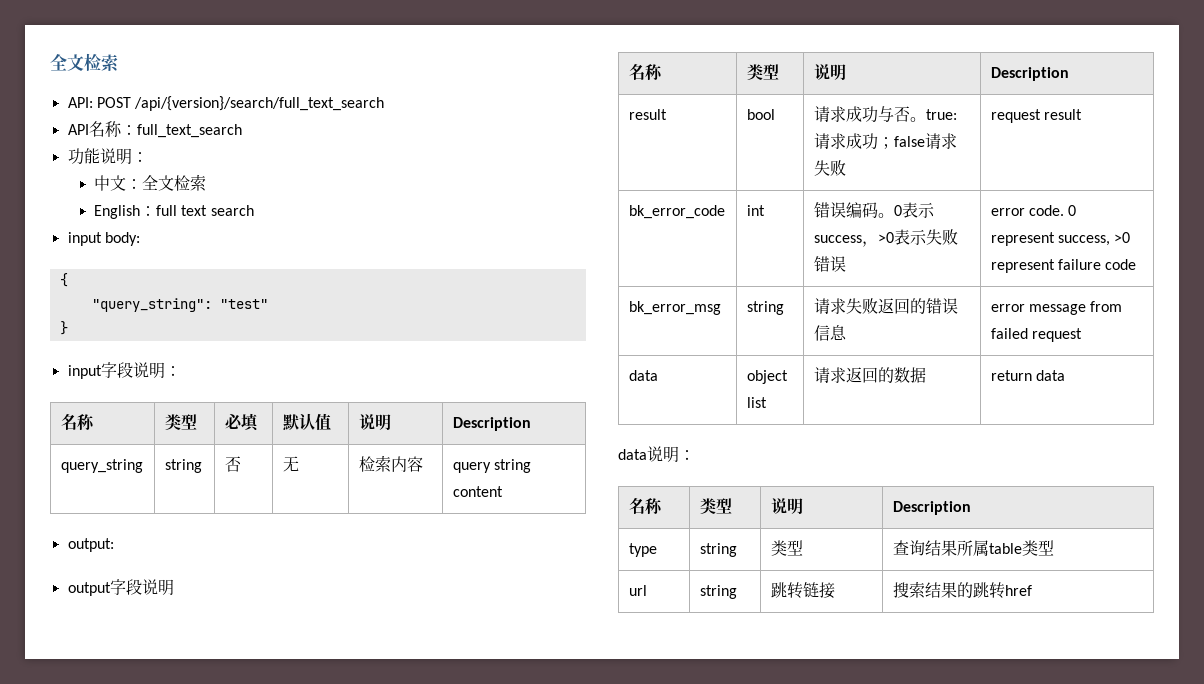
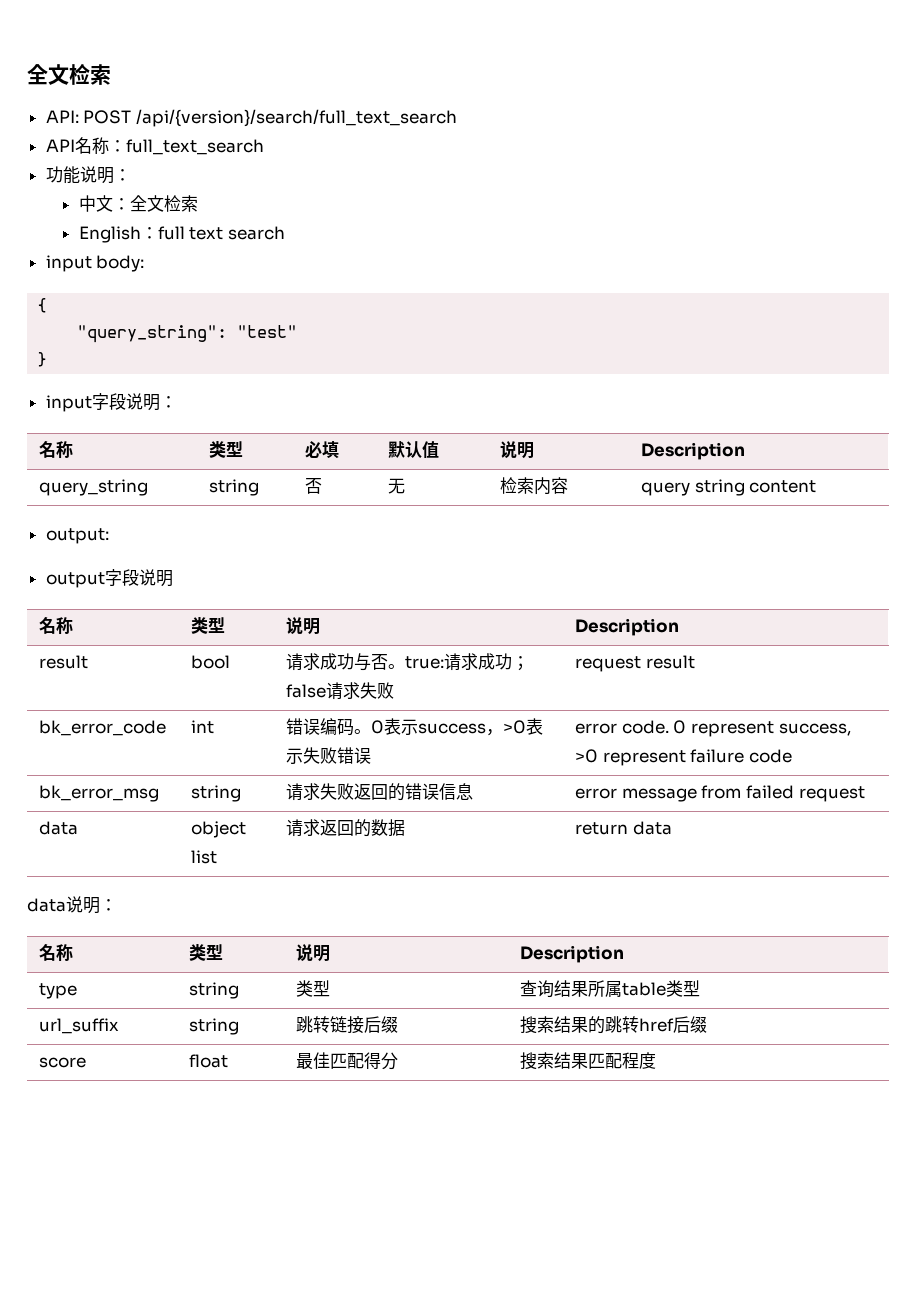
[628,585,647,596] url -> [39,1018,120,1034] url_suffix
(835, 590) none -> [364,1016,399,1033] 后缀
(1032, 590) none -> [673,1016,708,1033] [39,1057,87,1068] [189,1054,229,1068] [296,1052,399,1070] [520,1052,657,1070] 后缀 // score | float | 最佳匹配得分 | 搜索结果匹配程度

